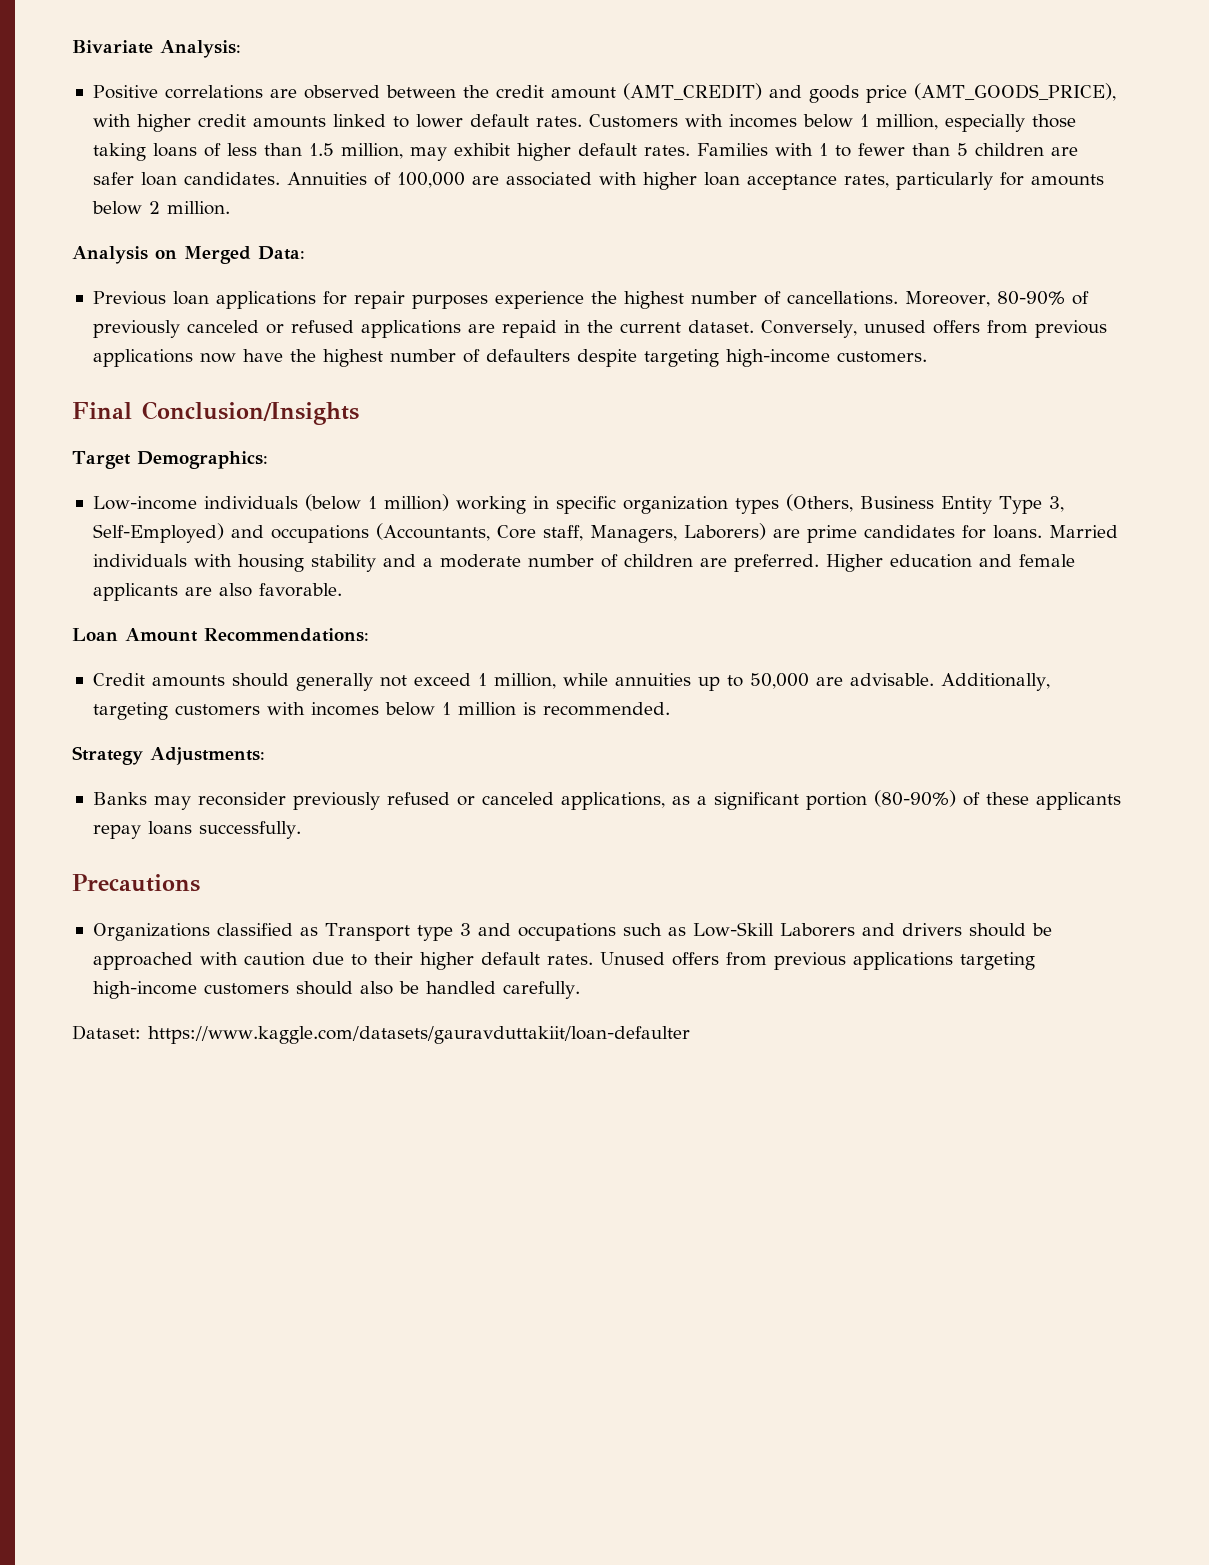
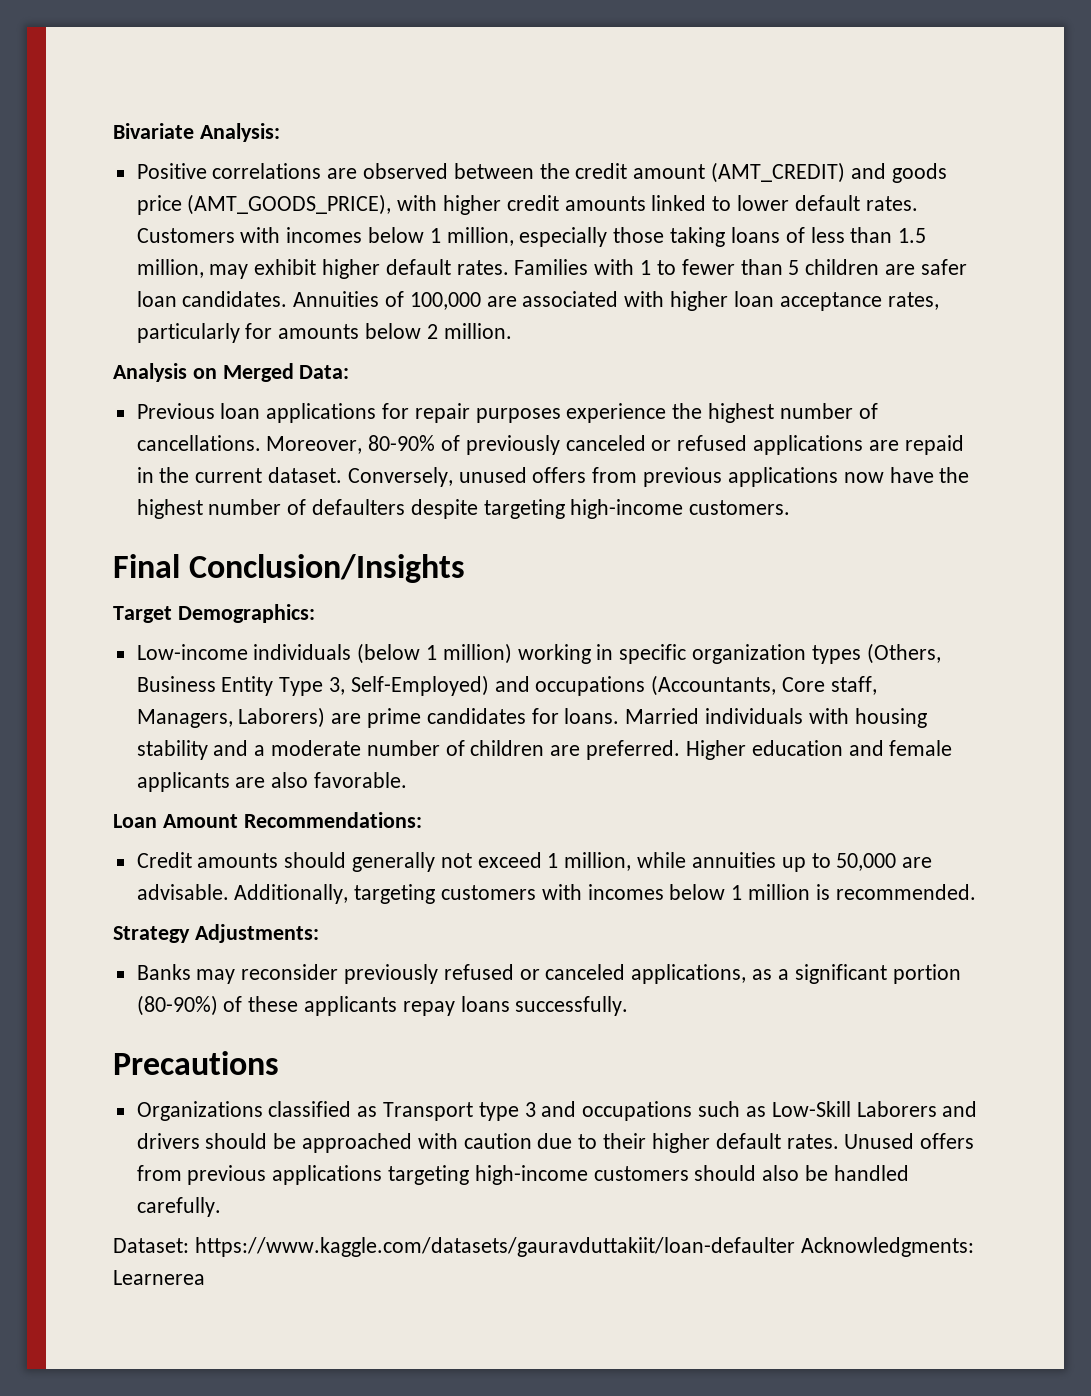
(690, 1035) none -> [800,1237,974,1257] [113,1270,205,1285] Acknowledgments: Learnerea

